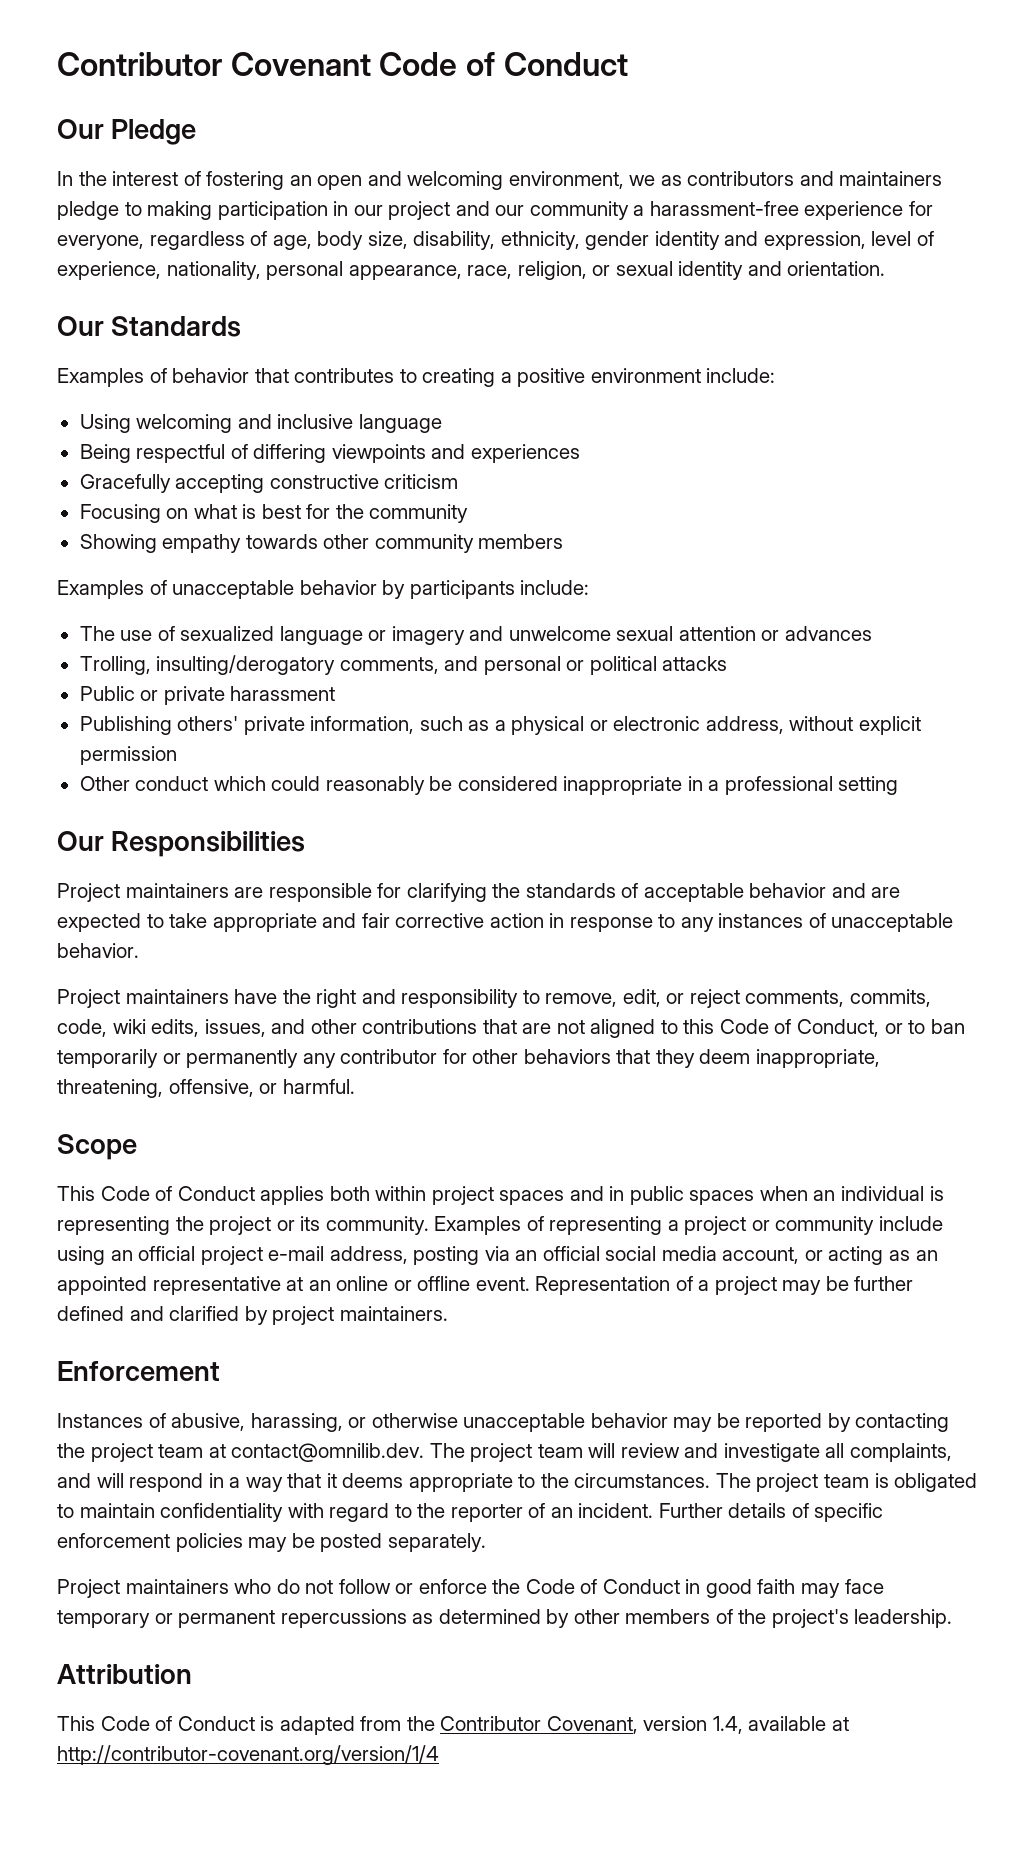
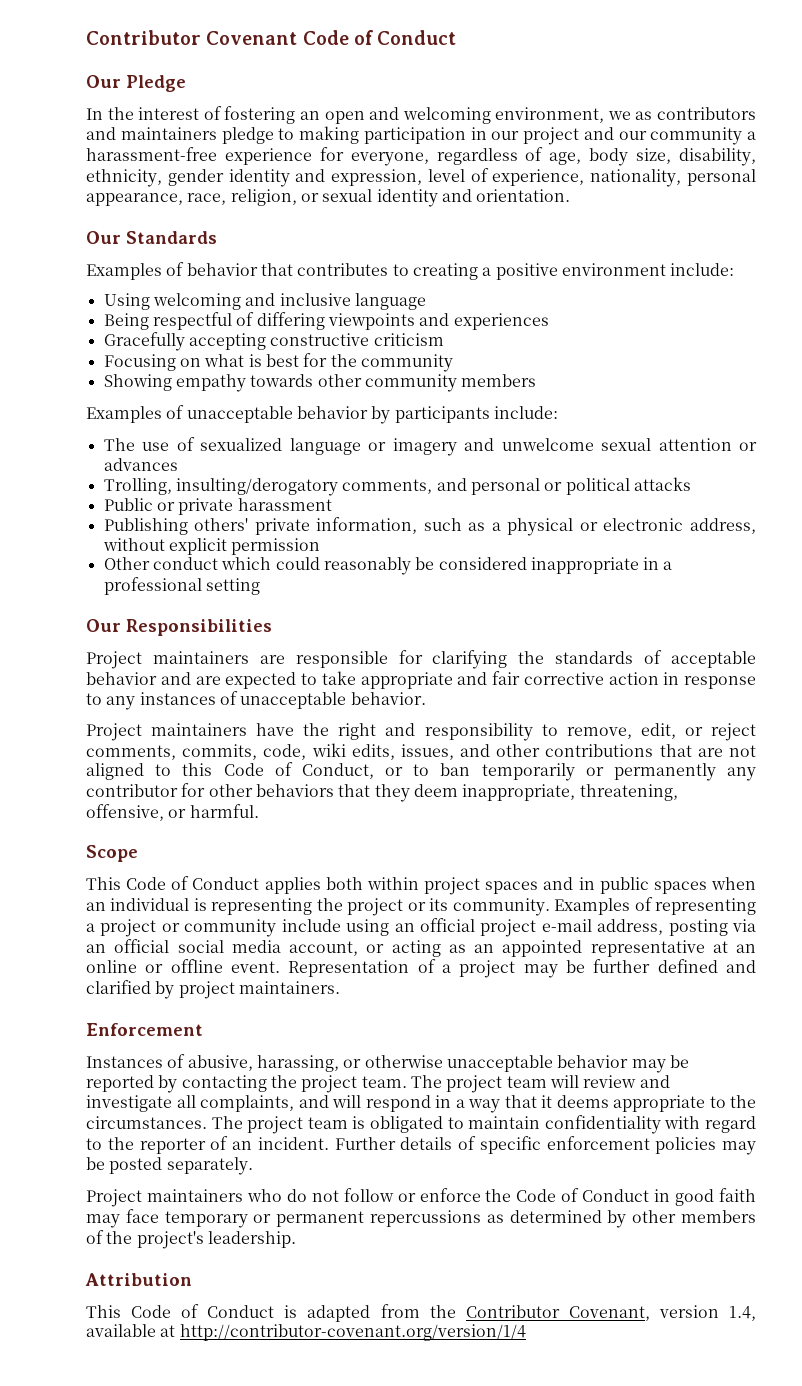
[158,1443,425,1462] team at contact@omnilib.dev. -> [361,1076,407,1088] team.

